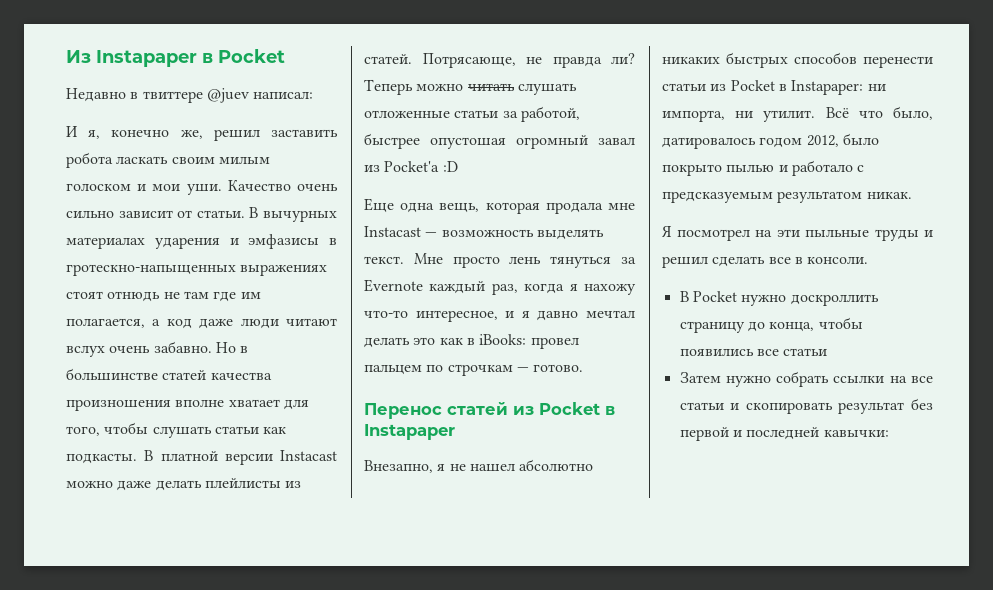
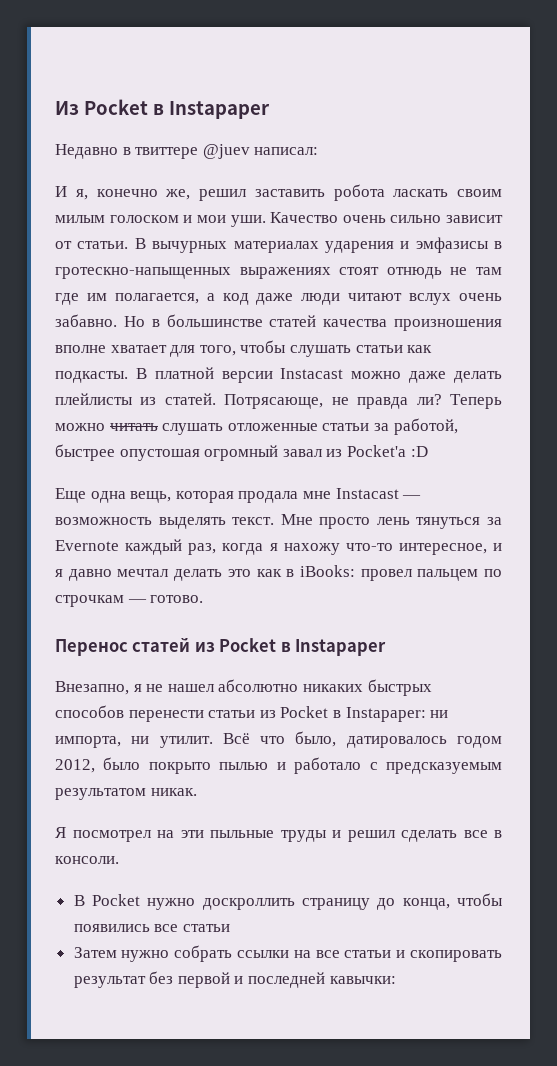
[96,49,285,67] Instapaper в Pocket -> [83,99,270,119] Pocket в Instapaper

